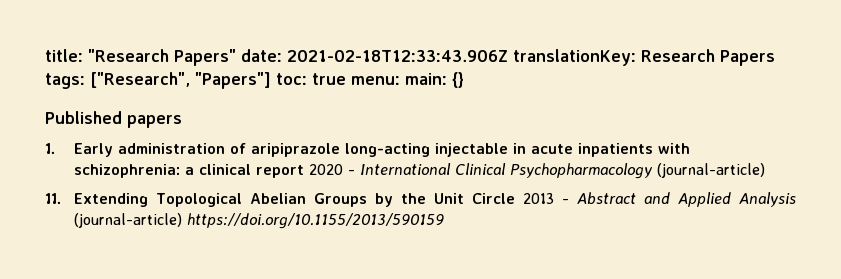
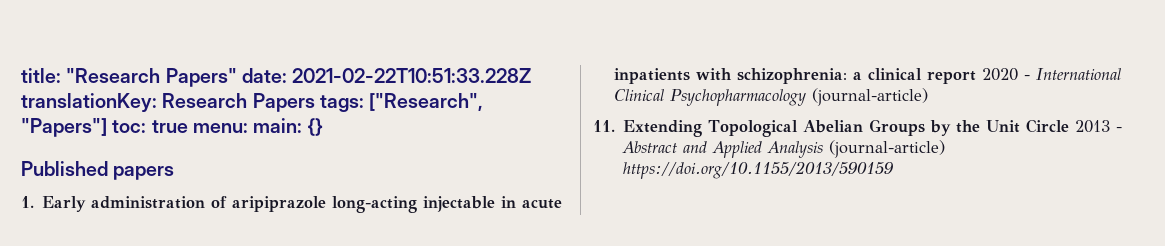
[287,50,508,62] 2021-02-18T12:33:43.906Z -> [292,68,532,83] 2021-02-22T10:51:33.228Z

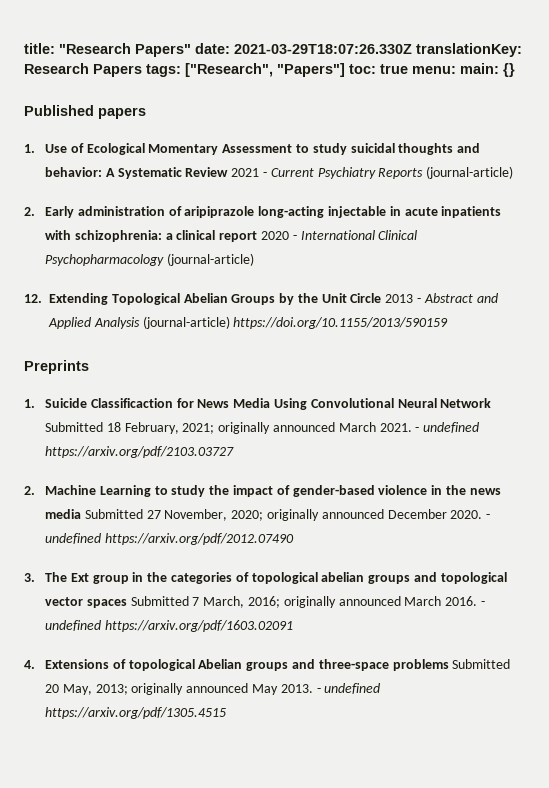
[292,68,532,83] 2021-02-22T10:51:33.228Z -> [234,44,412,54] 2021-03-29T18:07:26.330Z
(34, 202) none -> [45,143,481,155] [45,166,514,179] [24,207,35,216] Use of Ecological Momentary Assessment to study suicidal thoughts and behavior: A Systematic Review 2021 - Current Psychiatry Reports (journal-article) // 2.
[593,120,615,132] 11. -> [24,294,42,303] 12.
(894, 170) none -> [24,360,89,374] [24,398,492,410] [45,422,480,434] [45,446,235,458] [24,485,501,497] [45,509,491,521] [45,533,294,545] [24,572,507,584] [45,596,485,608] [45,620,293,632] [24,659,511,671] [45,683,381,695] [45,707,227,719] // Preprints // 1. Suicide Classificaction for News Media Using Convolutional Neural Network Submitted 18 February, 2021; originally announced March 2021. - undefined https://arxiv.org/pdf/2103.03727 // 2. Machine Learning to study the impact of gender-based violence in the news media Submitted 27 November, 2020; originally announced December 2020. - undefined https://arxiv.org/pdf/2012.07490 // 3. The Ext group in the categories of topological abelian groups and topological vector spaces Submitted 7 March, 2016; originally announced March 2016. - undefined https://arxiv.org/pdf/1603.02091 // 4. Extensions of topological Abelian groups and three-space problems Submitted 20 May, 2013; originally announced May 2013. - undefined https://arxiv.org/pdf/1305.4515

